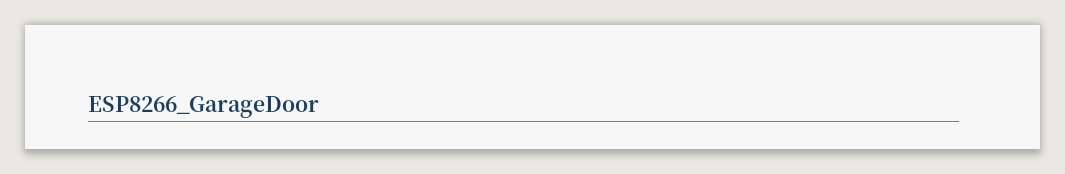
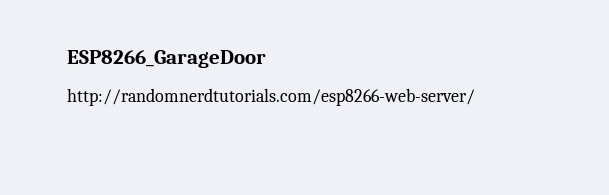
(319, 107) none -> [67,88,475,106] // http://randomnerdtutorials.com/esp8266-web-server/

